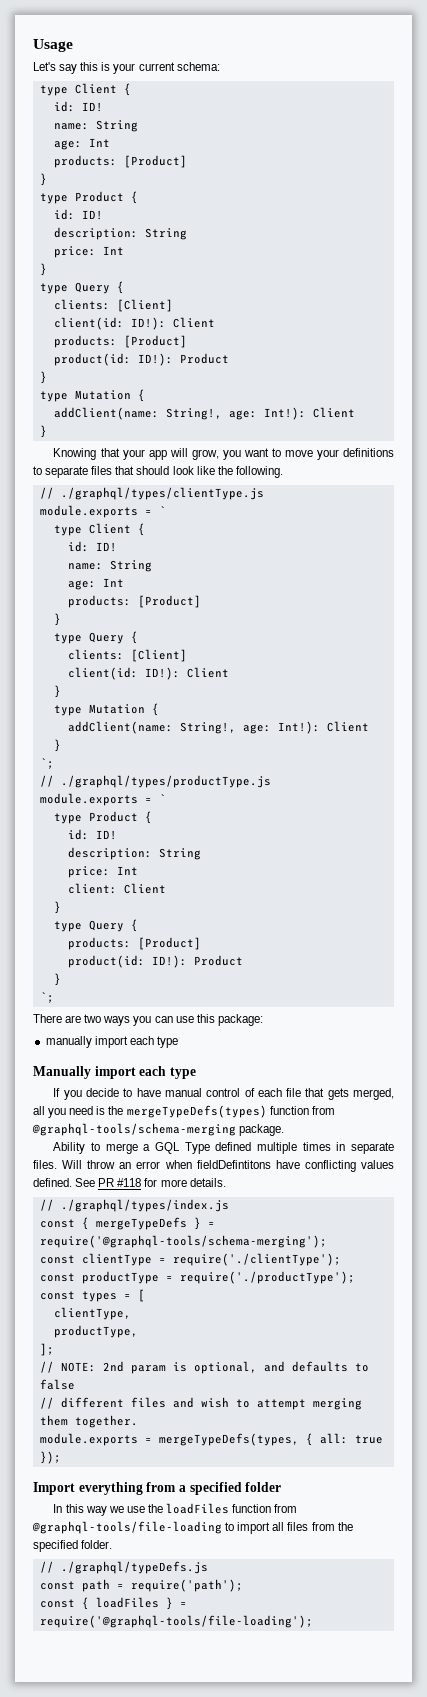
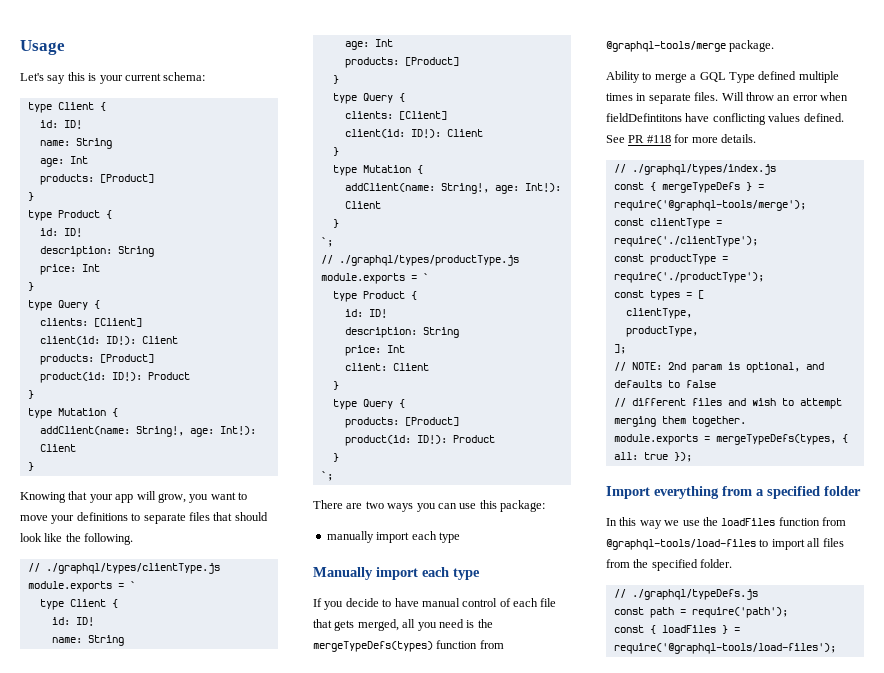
[32,1123,236,1136] @graphql-tools/schema-merging -> [606,41,726,52] @graphql-tools/merge
[39,1235,327,1248] require('@graphql-tools/schema-merging'); -> [613,200,806,211] require('@graphql-tools/merge');
[32,1521,222,1534] @graphql-tools/file-loading -> [606,539,756,550] @graphql-tools/load-files
[39,1615,313,1628] require('@graphql-tools/file-loading'); -> [613,643,836,654] require('@graphql-tools/load-files');

